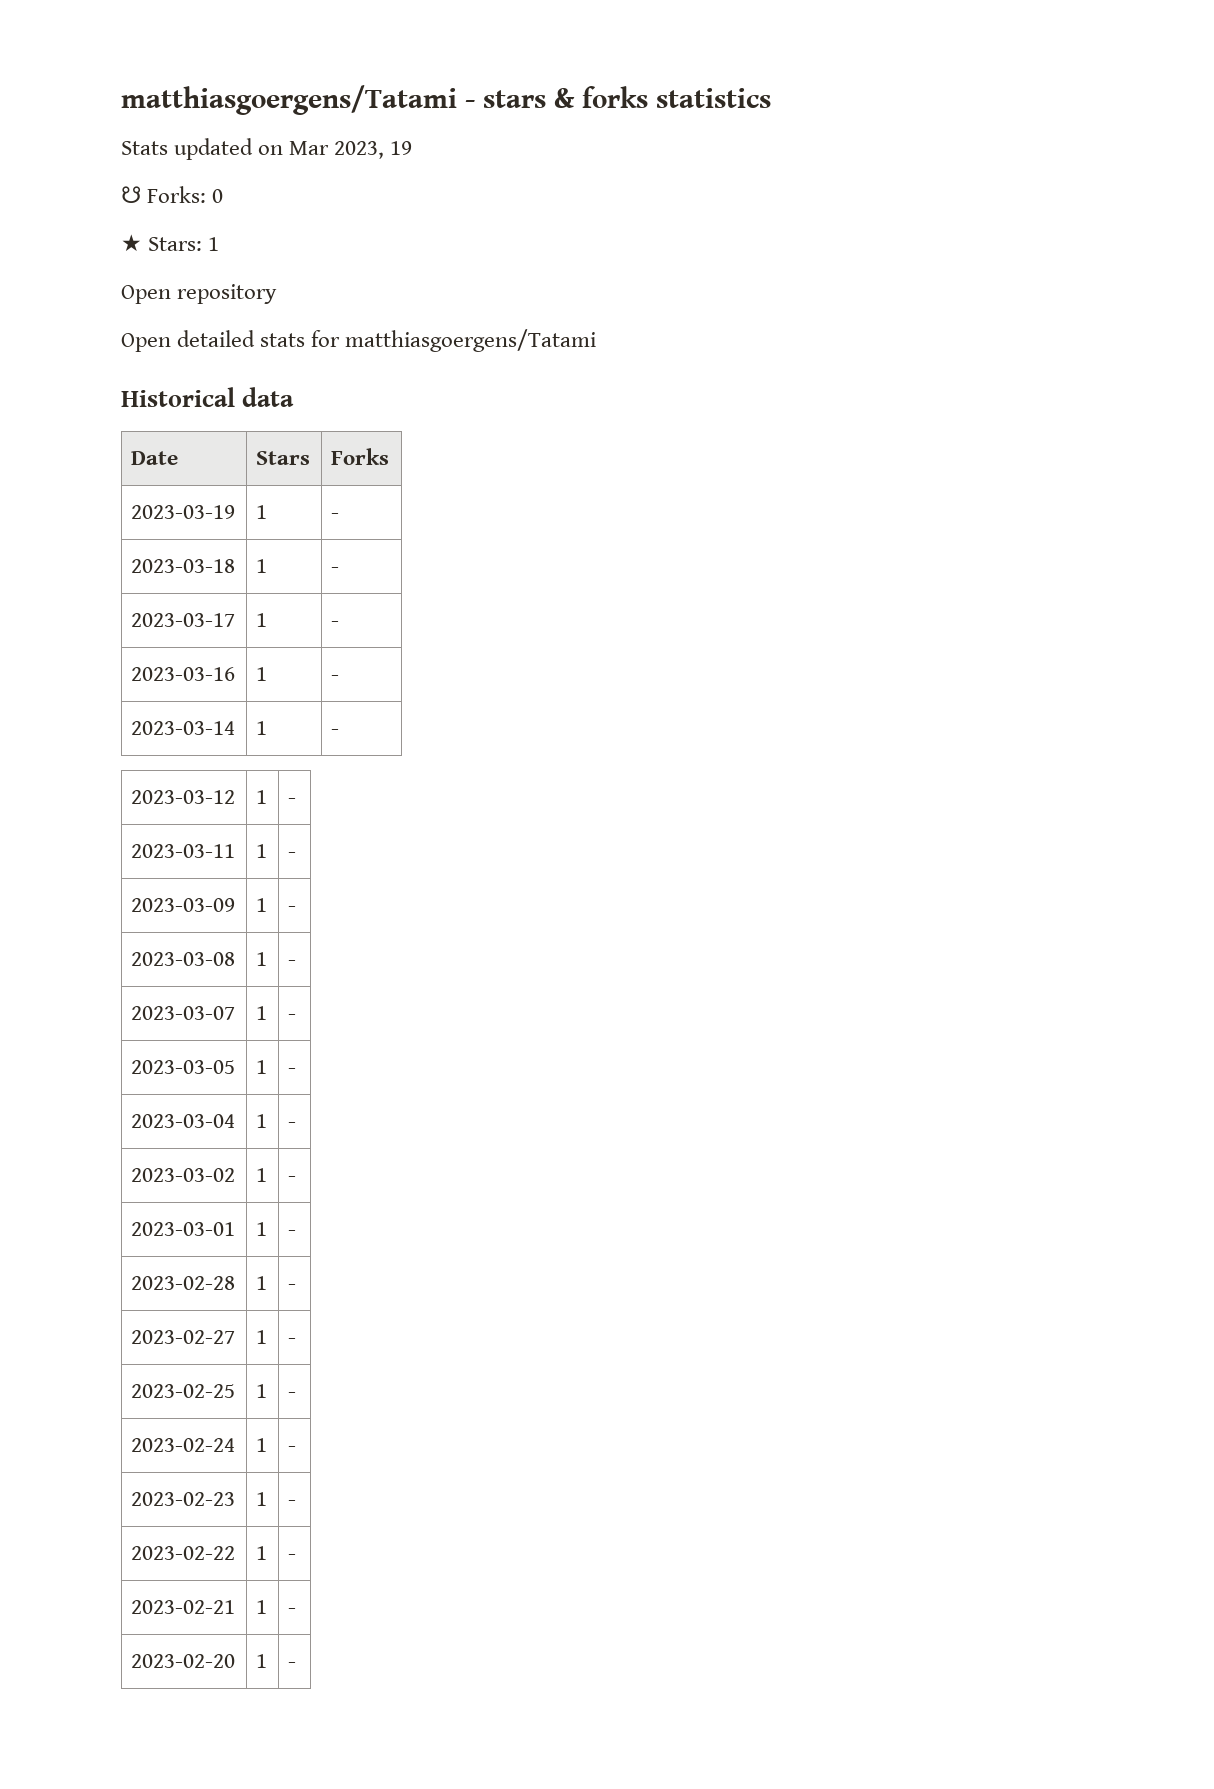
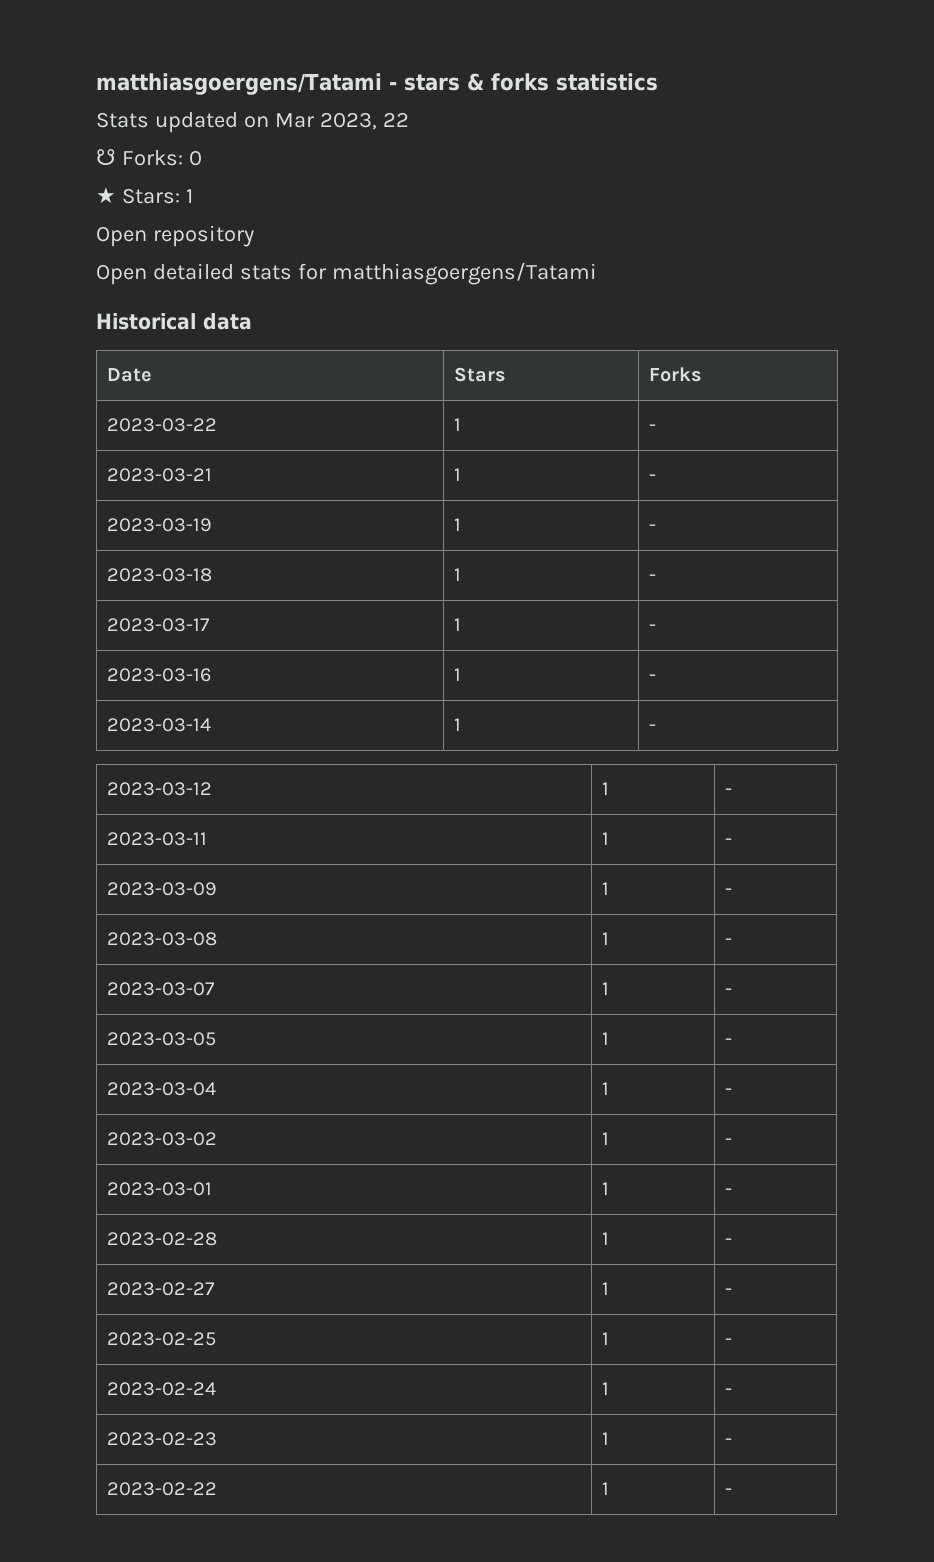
[390,141,413,155] 19 -> [382,112,409,127] 22
(390, 456) none -> [107,418,218,432] [454,418,462,431] [649,424,657,431] [107,468,213,482] [454,468,462,481] [649,474,657,481] // 2023-03-22 | 1 | - // 2023-03-21 | 1 | -
[131,1600,236,1614] [256,1600,268,1614] [288,1608,297,1614] [131,1654,236,1668] [256,1654,268,1668] [288,1662,297,1668] // 2023-02-21 | 1 | - // 2023-02-20 | 1 | - -> (733, 1491) none

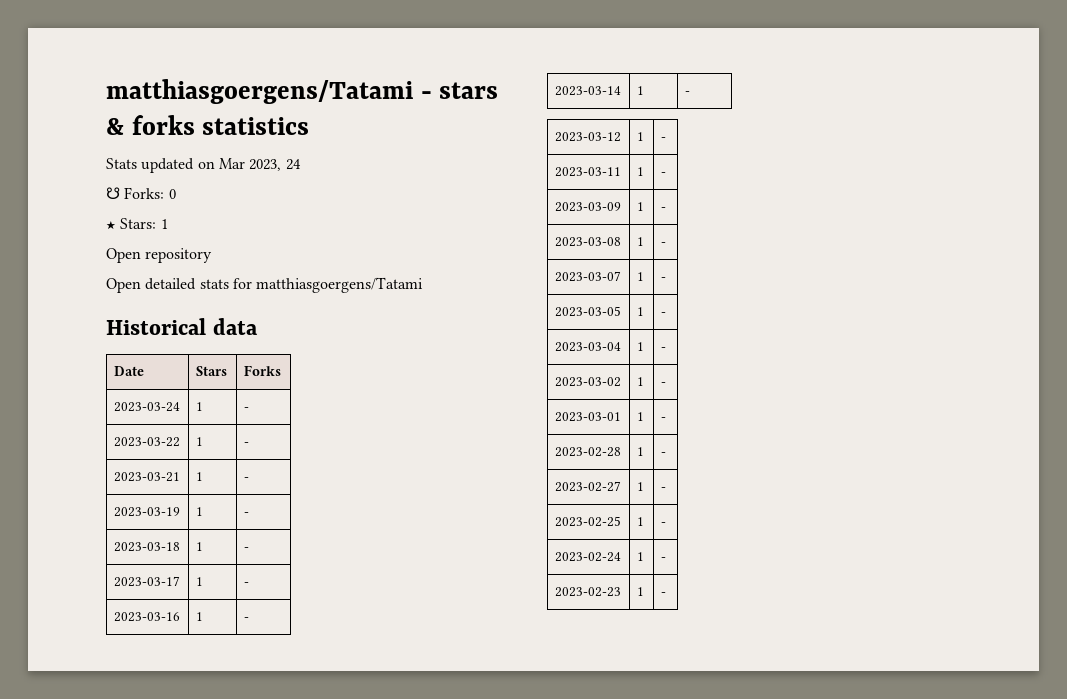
[382,112,409,127] 22 -> [285,159,301,170] 24
(703, 374) none -> [113,402,180,412] [195,402,203,411] [243,407,249,411] // 2023-03-24 | 1 | -
[107,1482,218,1496] [602,1482,610,1495] [725,1488,733,1495] // 2023-02-22 | 1 | - -> (666, 594) none

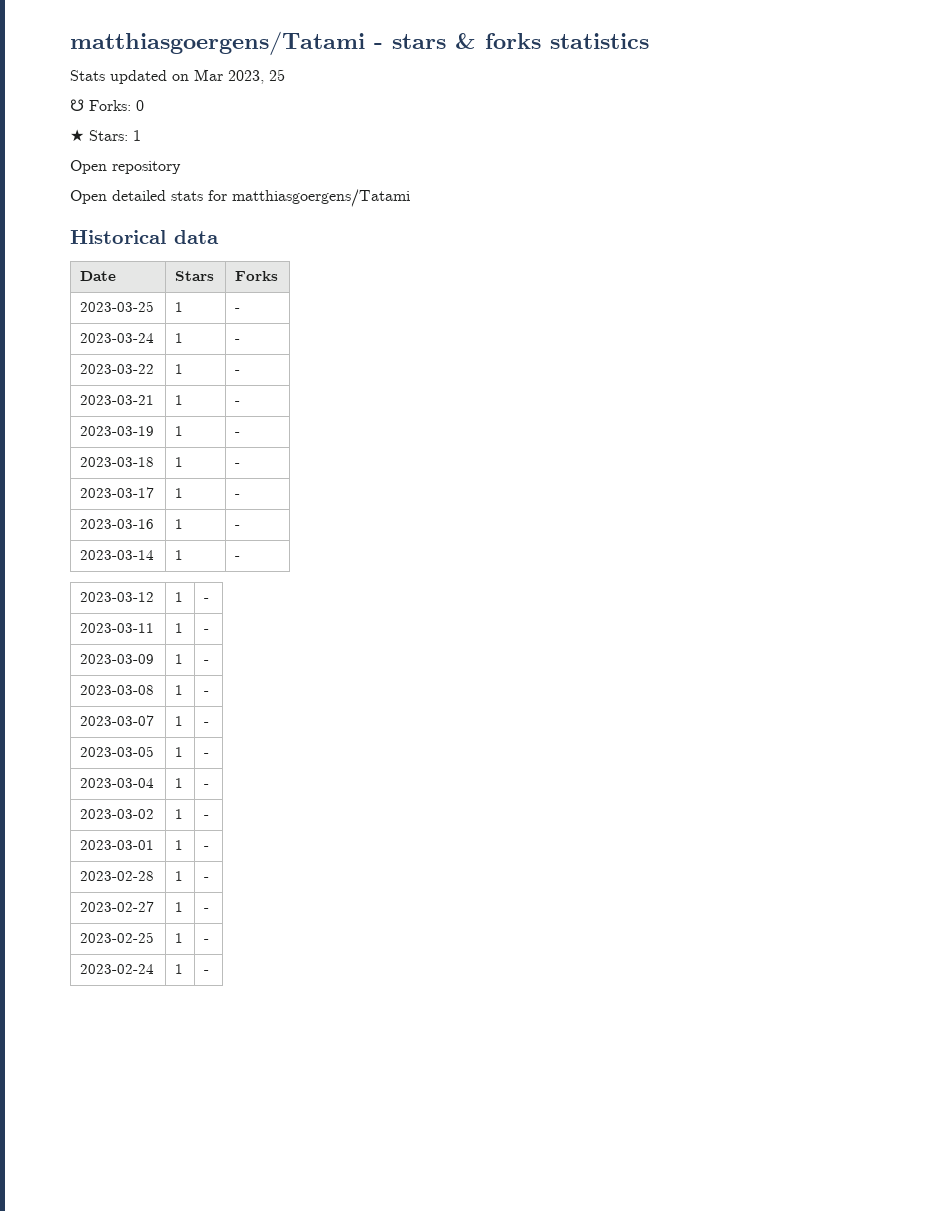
[285,159,301,170] 24 -> [269,69,285,81] 25
(281, 370) none -> [80,301,155,312] [175,302,184,312] [235,308,241,312] // 2023-03-25 | 1 | -
[554,587,621,597] [636,587,644,596] [660,592,666,596] // 2023-02-23 | 1 | - -> (210, 972) none

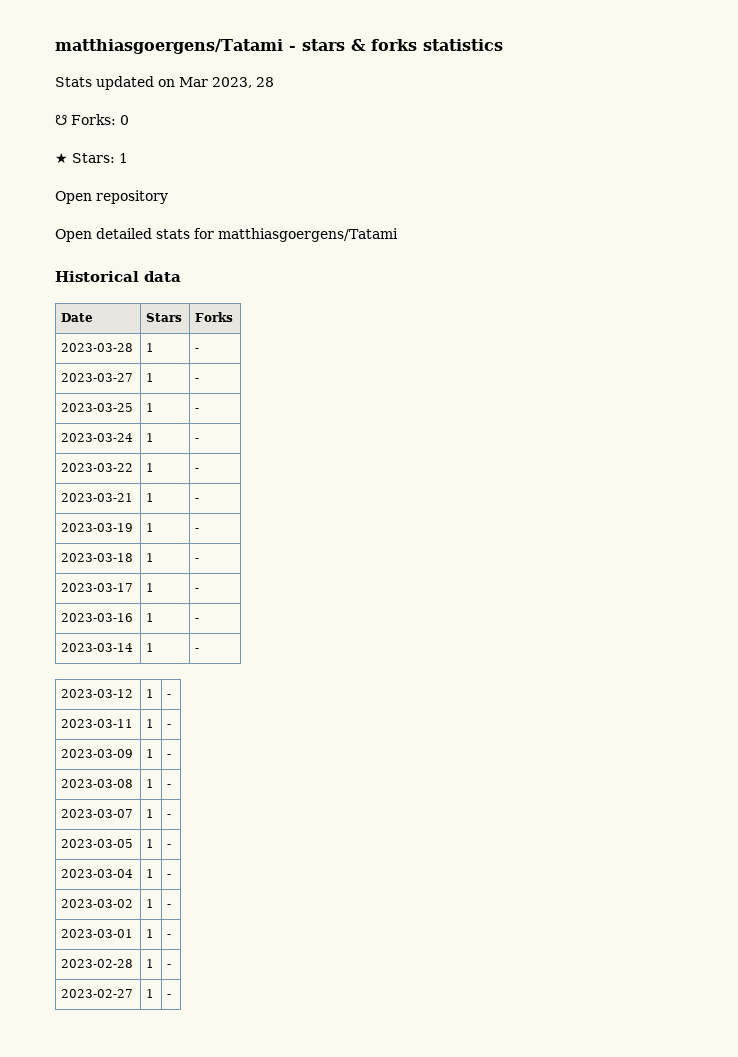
[269,69,285,81] 25 -> [256,77,274,87] 28
(279, 276) none -> [61,343,134,352] [146,343,155,352] [195,348,200,352] [61,373,134,382] [146,373,155,382] [195,378,200,382] // 2023-03-28 | 1 | - // 2023-03-27 | 1 | -
[80,932,155,943] [175,933,184,943] [204,939,210,943] [80,964,155,974] [175,964,184,974] [204,970,210,974] // 2023-02-25 | 1 | - // 2023-02-24 | 1 | - -> (172, 996) none

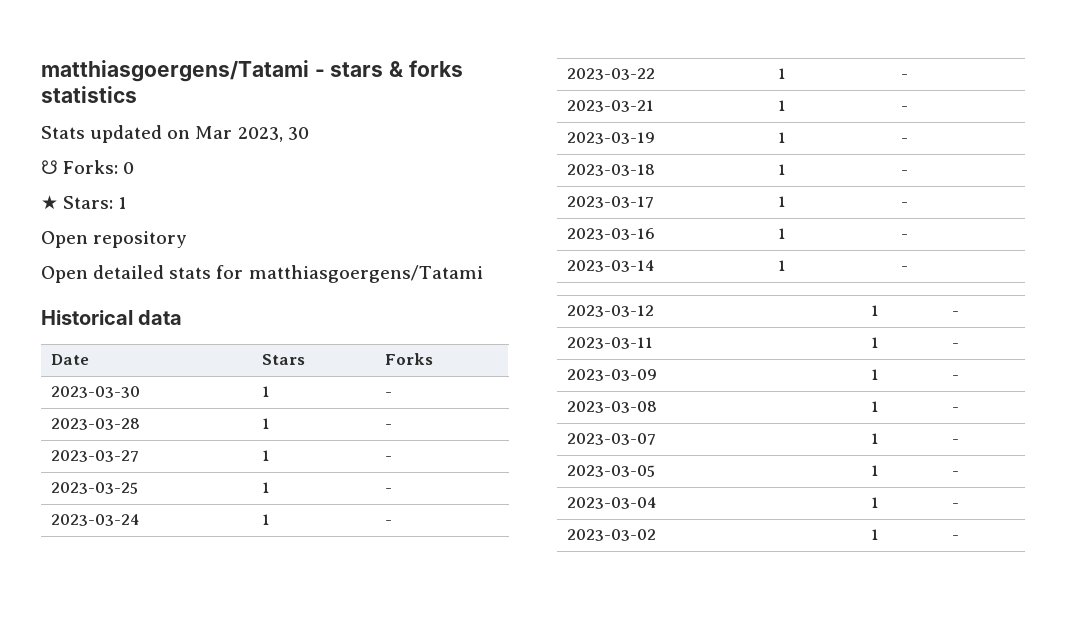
[256,77,274,87] 28 -> [287,127,309,140] 30
(234, 317) none -> [51,386,141,398] [262,386,271,397] [385,392,393,397] // 2023-03-30 | 1 | -
[61,929,134,938] [146,929,155,938] [167,934,172,938] [61,959,134,968] [146,959,155,968] [167,964,172,968] [61,989,134,998] [146,989,155,998] [167,994,172,998] // 2023-03-01 | 1 | - // 2023-02-28 | 1 | - // 2023-02-27 | 1 | - -> (960, 537) none

